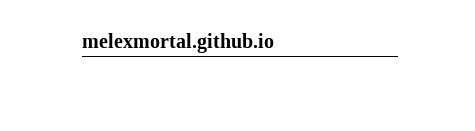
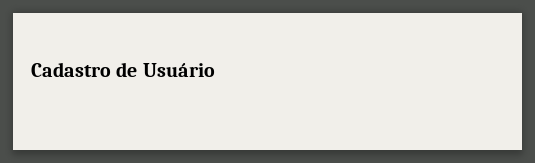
[82,33,274,53] melexmortal.github.io -> [31,62,215,77] Cadastro de Usuário

